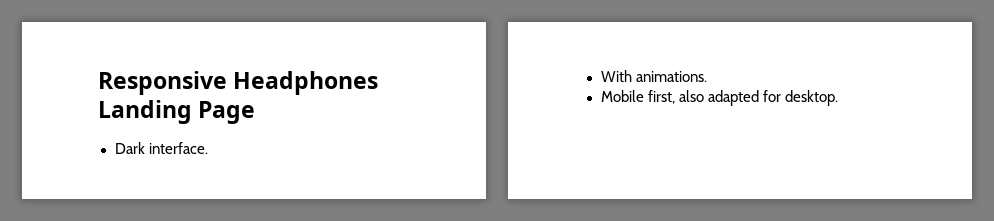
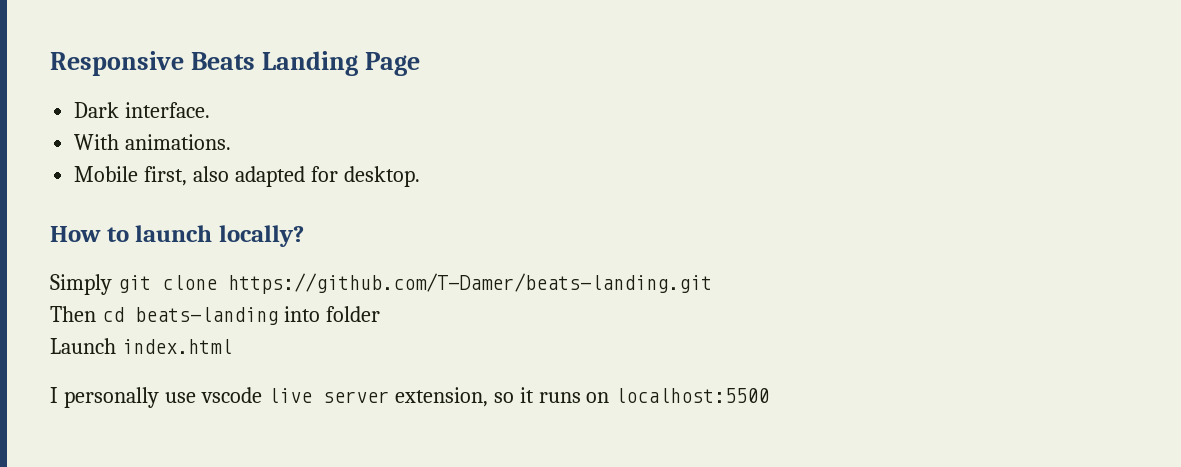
[233,71,379,95] Headphones -> [190,52,255,70] Beats
(838, 98) none -> [50,225,304,247] [50,273,712,295] [50,306,380,325] [50,338,232,354] [50,387,770,408] // How to launch locally? // Simply git clone https://github.com/T-Damer/beats-landing.git // Then cd beats-landing into folder // Launch index.html // I personally use vscode live server extension, so it runs on localhost:5500

